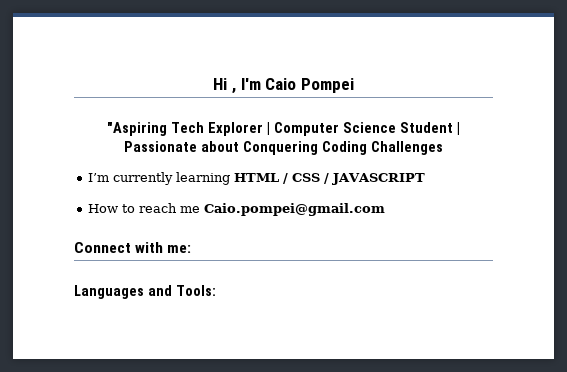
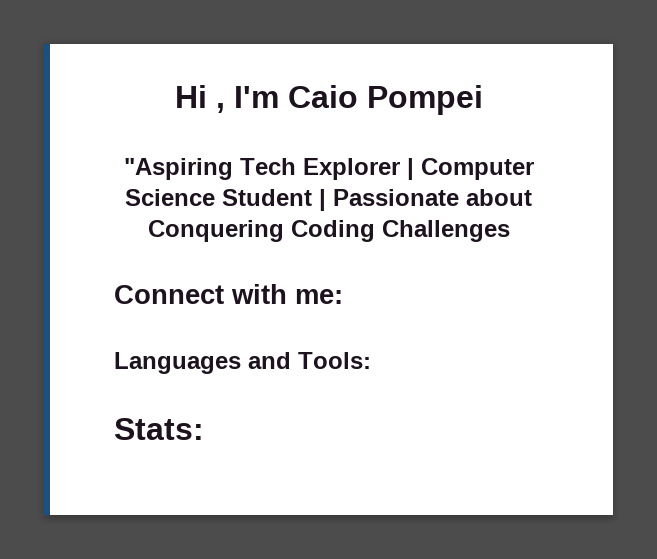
[88,172,426,185] [88,203,386,216] // I’m currently learning HTML / CSS / JAVASCRIPT // How to reach me Caio.pompei@gmail.com -> (510, 231) none
(216, 290) none -> [114,418,204,440] // Stats:

